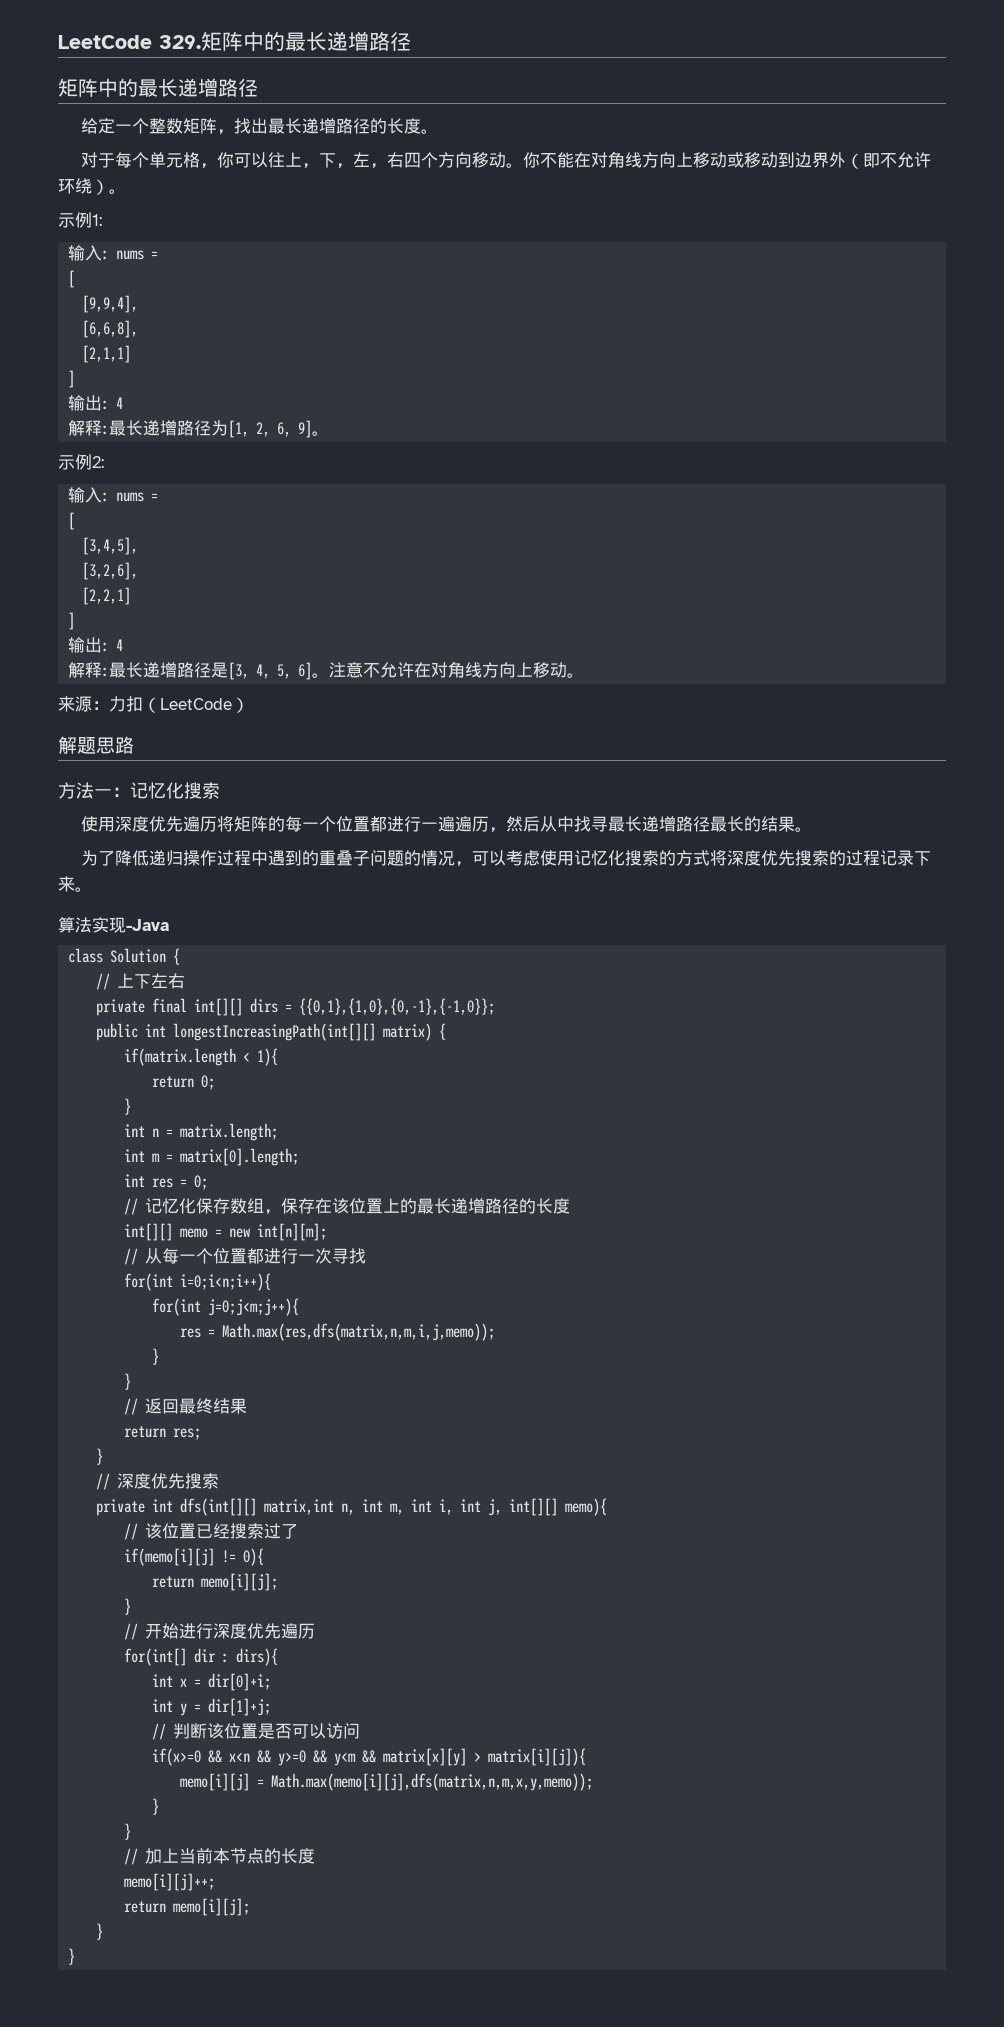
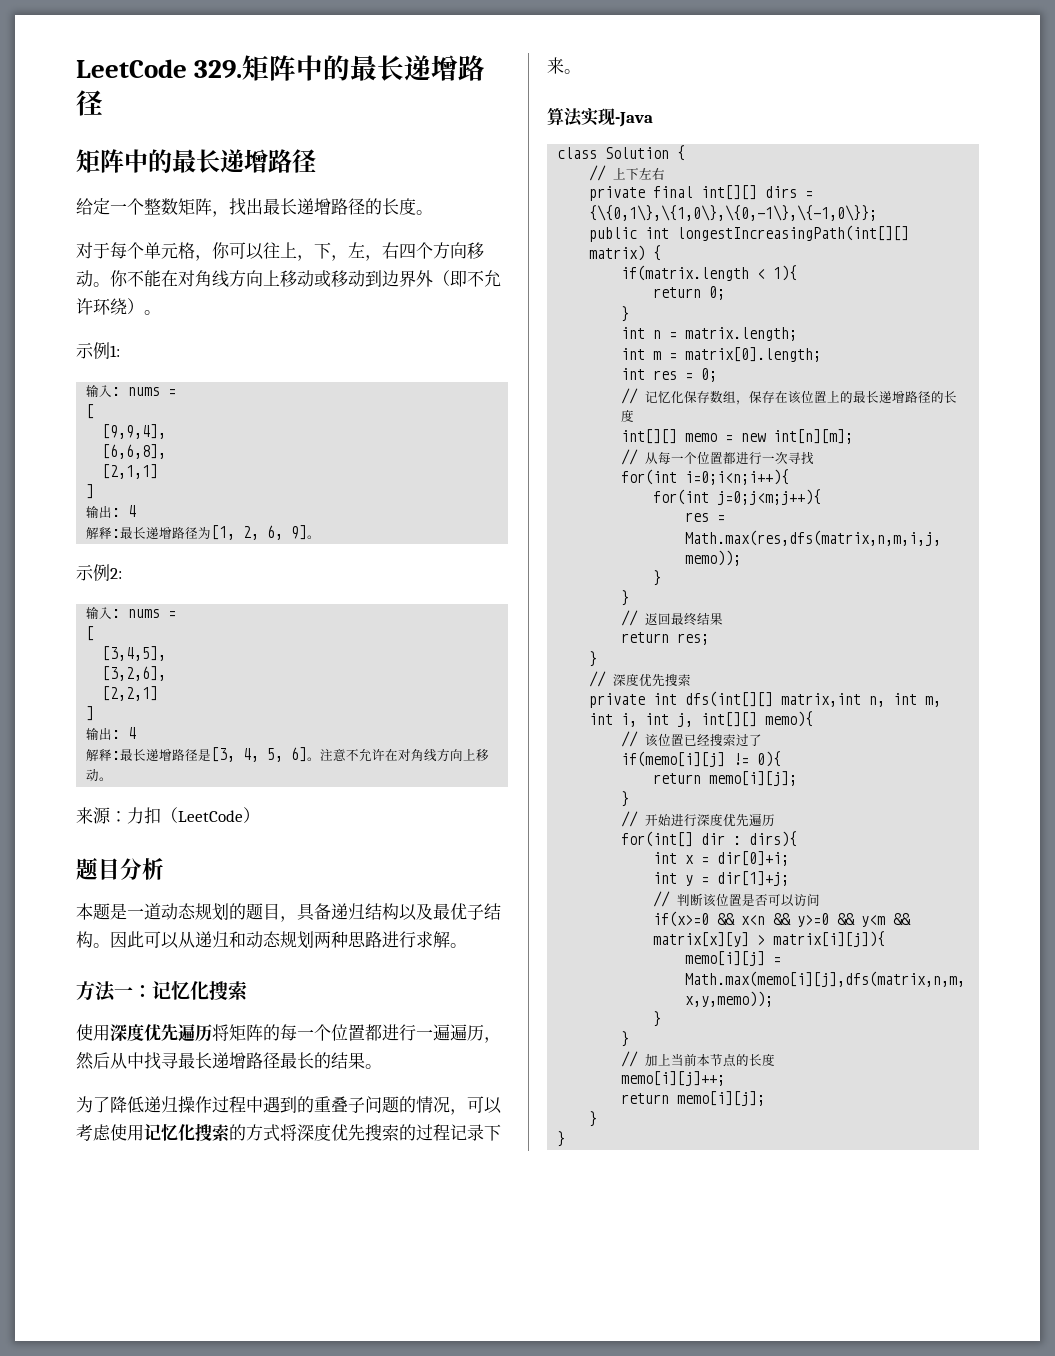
[58,736,96,754] 解题 -> [76,857,164,880] [76,903,501,922] [76,931,348,949] 题目分析 // 本题是一道动态规划的题目，具备递归结构以及最优子结构。因此可以从递归和动态规划两种
(134, 745) none -> [382,931,467,948] 进行求解。
[299,998,496,1015] {{0,1},{1,0},{0,-1},{-1,0}}; -> [589,205,878,221] {\{0,1\},\{1,0\},\{0,-1\},\{-1,0\}};

